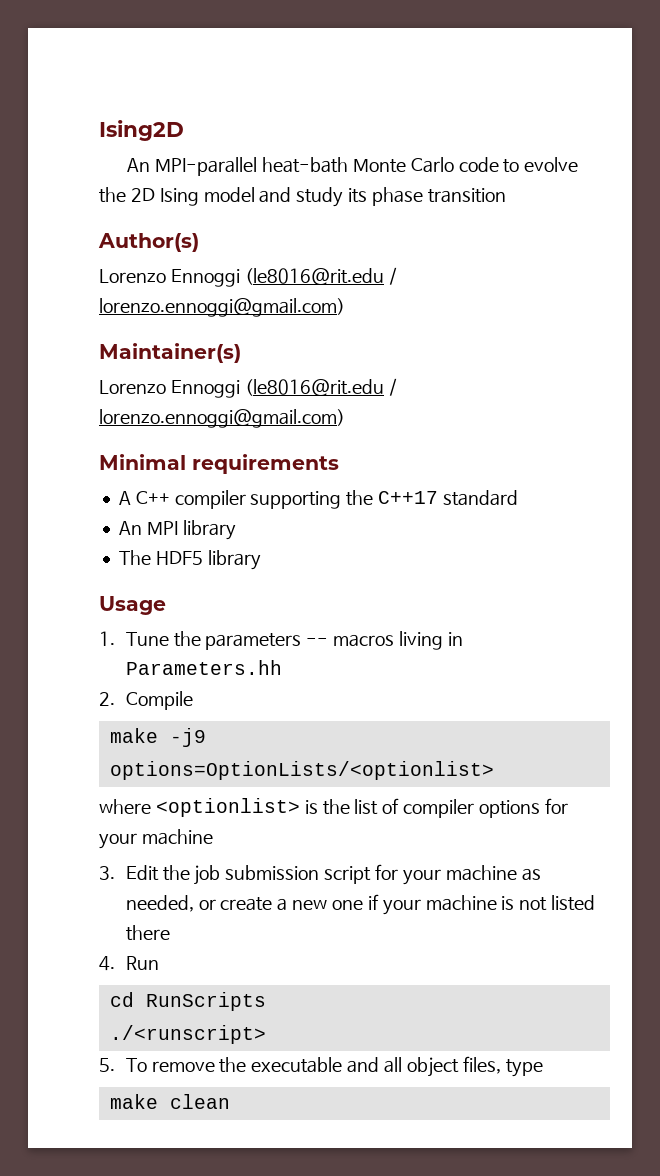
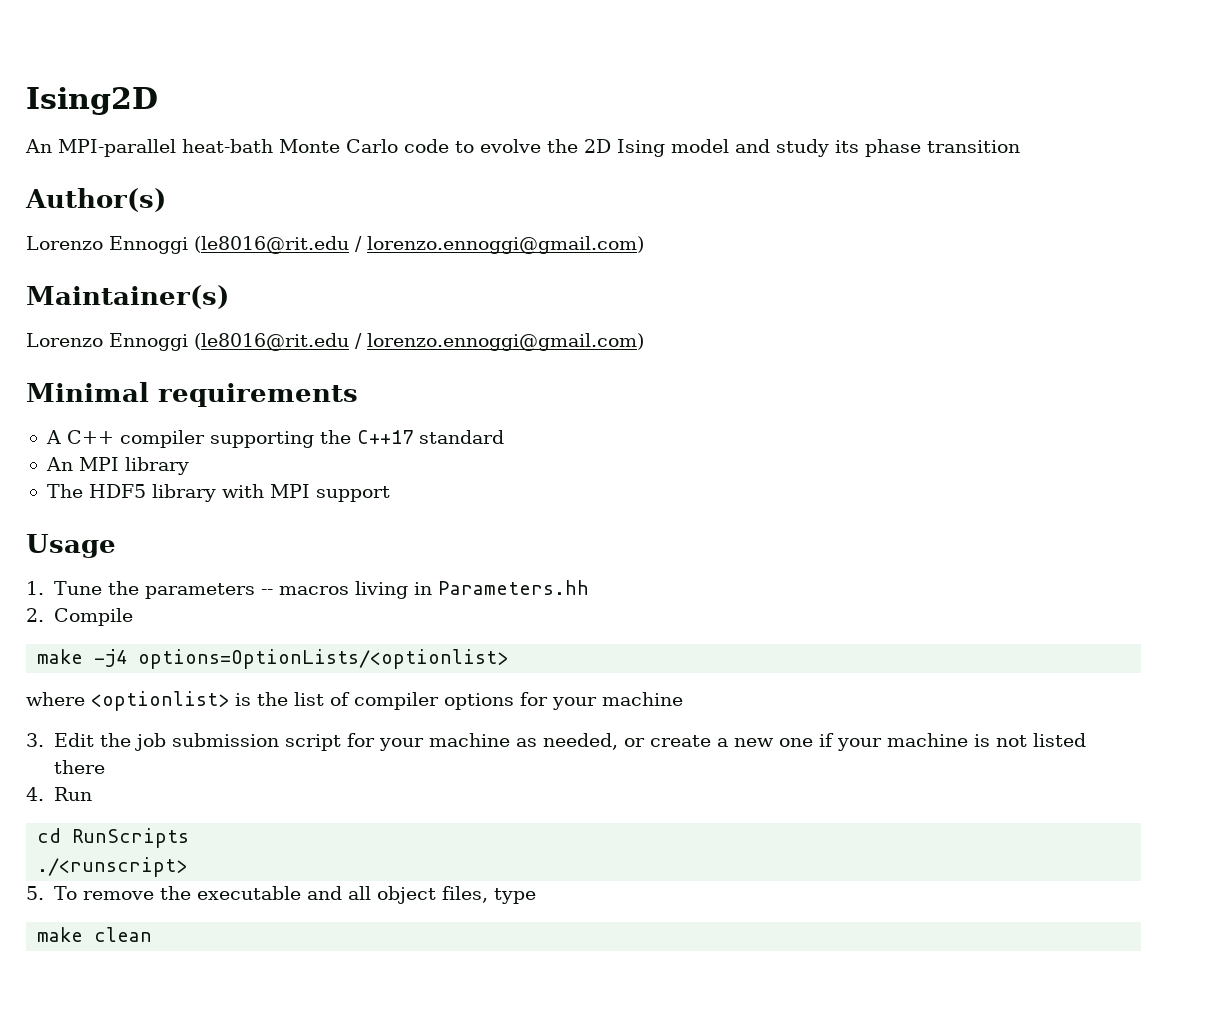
(261, 560) none -> [221,484,390,502] with MPI support
[169,728,206,747] -j9 -> [94,649,128,667] -j4

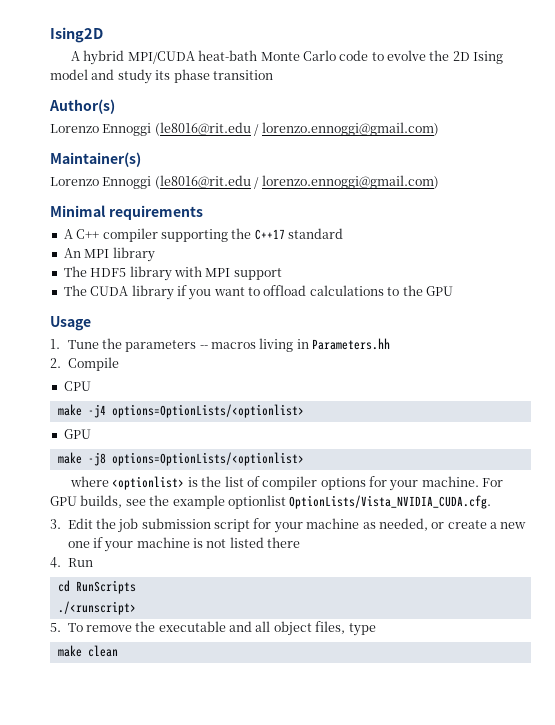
[25,139,176,157] An MPI-parallel -> [71,50,195,65] A hybrid MPI/CUDA
(390, 494) none -> [63,285,453,300] // The CUDA library if you want to offload calculations to the GPU
(133, 617) none -> [63,381,91,391] // CPU
(509, 659) none -> [63,429,91,439] [57,452,304,466] // GPU // make -j8 options=OptionLists/<optionlist>
[602,692,683,706] machine -> [421,476,504,487] [50,495,492,509] machine. For GPU builds, see the example optionlist OptionLists/Vista_NVIDIA_CUDA.cfg.

